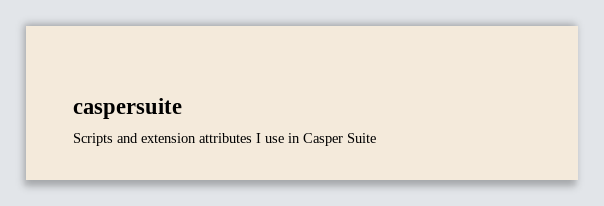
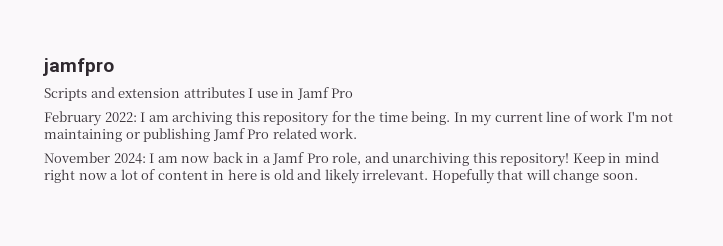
[73,98,182,119] caspersuite -> [43,58,114,76] jamfpro
[303,133,376,146] Casper Suite -> [296,87,354,100] [44,111,674,126] [44,128,358,142] [44,152,659,167] [44,169,638,184] Jamf Pro // February 2022: I am archiving this repository for the time being. In my current line of work I'm not maintaining or publishing Jamf Pro related work. // November 2024: I am now back in a Jamf Pro role, and unarchiving this repository! Keep in mind right now a lot of content in here is old and likely irrelevant. Hopefully that will change soon.

